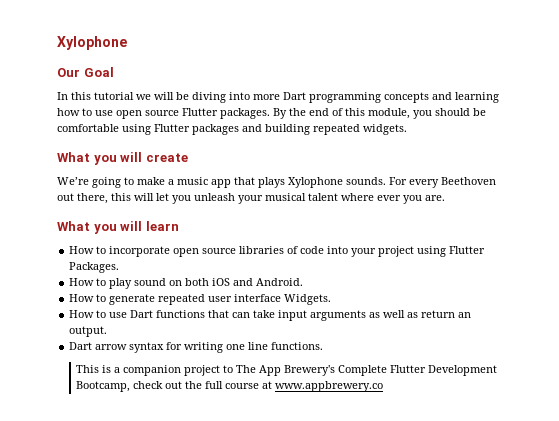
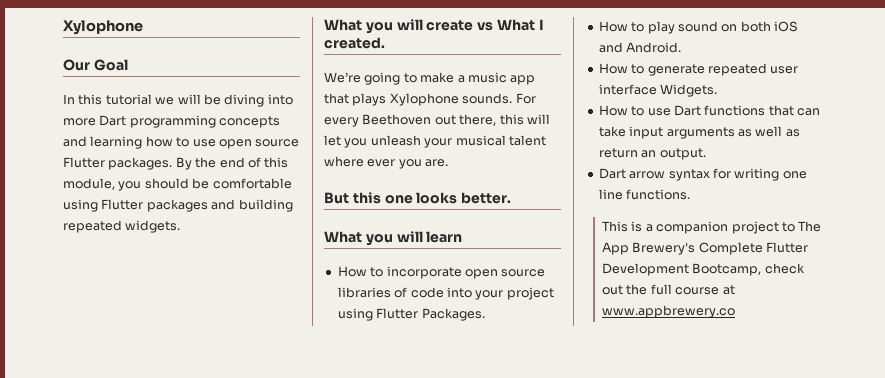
(188, 157) none -> [477,19,544,31] [324,37,385,49] vs What I created.
(445, 198) none -> [324,192,512,204] // But this one looks better.

